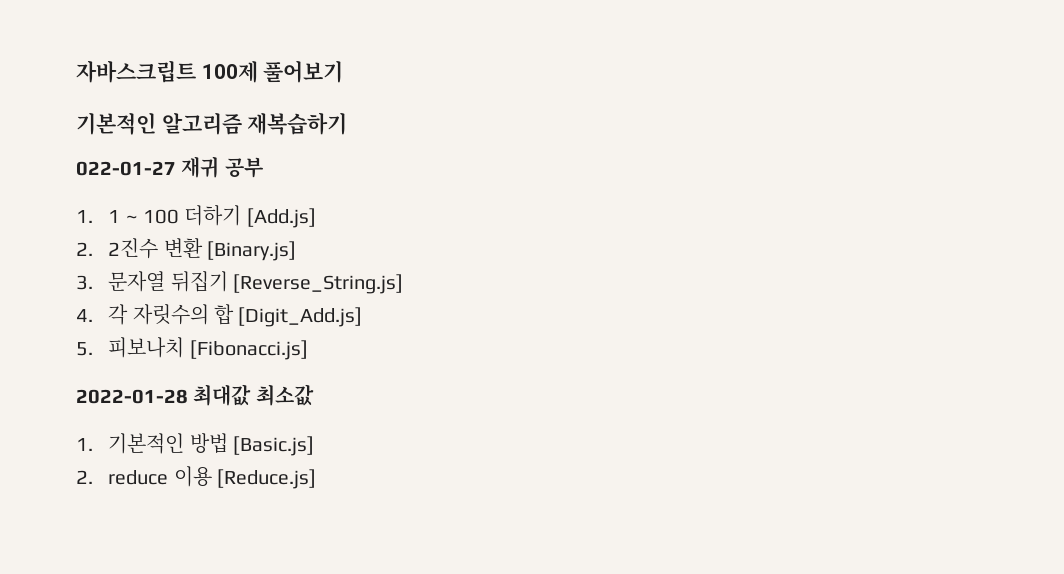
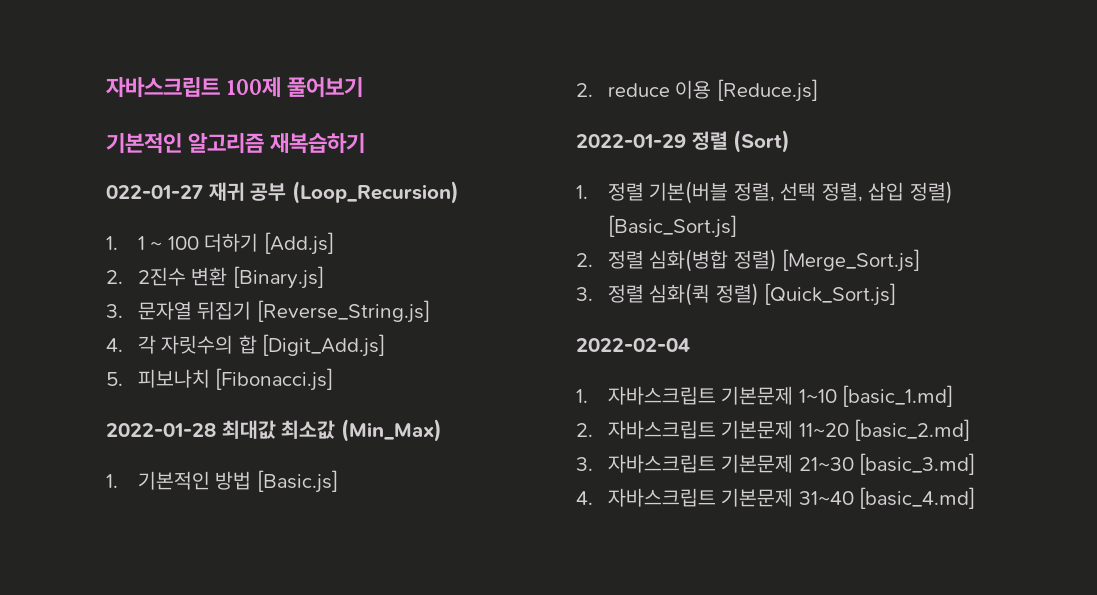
(263, 167) none -> [291,181,459,204] (Loop_Recursion)
(314, 395) none -> [340,419,442,442] (Min_Max)
(316, 479) none -> [576,130,791,153] [576,181,953,204] [607,215,737,238] [576,249,921,272] [576,283,897,306] [576,338,690,352] [576,385,954,407] [576,419,971,441] [576,453,976,475] [576,487,976,509] // 2022-01-29 정렬 (Sort) // 1. 정렬 기본(버블 정렬, 선택 정렬, 삽입 정렬) [Basic_Sort.js] // 2. 정렬 심화(병합 정렬) [Merge_Sort.js] // 3. 정렬 심화(퀵 정렬) [Quick_Sort.js] // 2022-02-04 // 1. 자바스크립트 기본문제 1~10 [basic_1.md] // 2. 자바스크립트 기본문제 11~20 [basic_2.md] // 3. 자바스크립트 기본문제 21~30 [basic_3.md] // 4. 자바스크립트 기본문제 31~40 [basic_4.md]

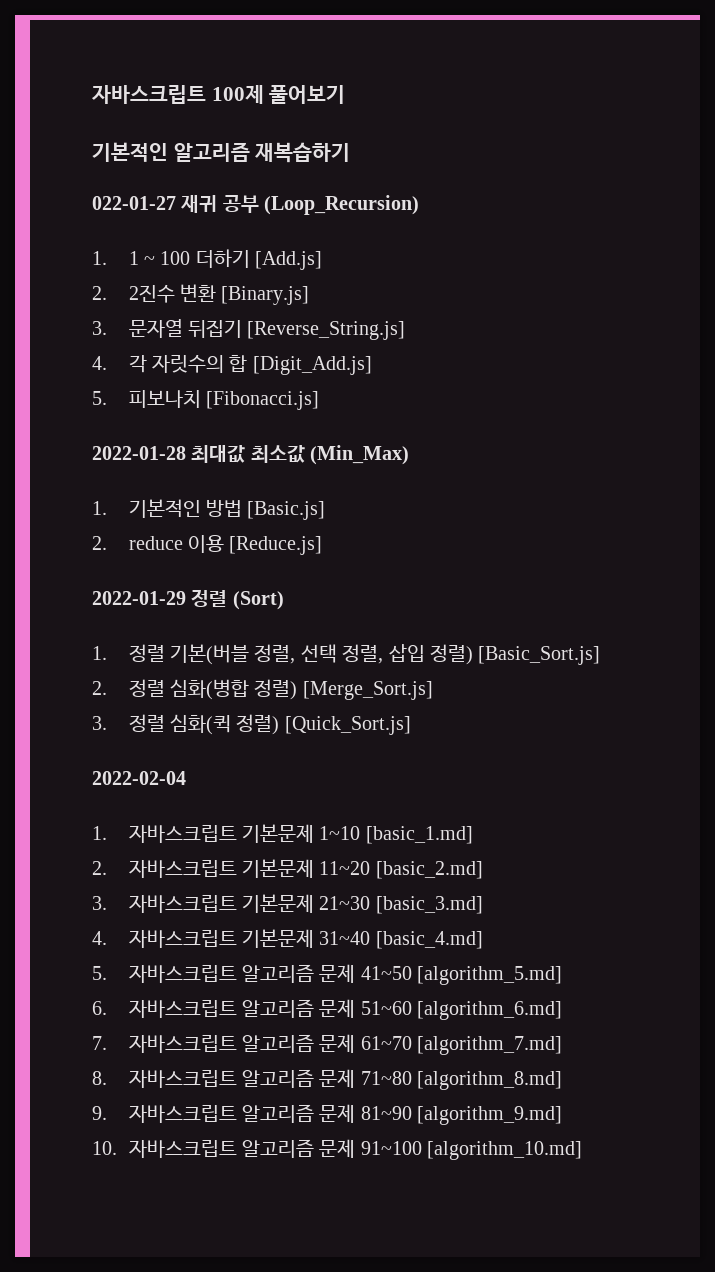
(976, 498) none -> [92,964,563,985] [92,999,563,1020] [92,1034,563,1055] [92,1069,563,1090] [92,1104,563,1125] [92,1139,583,1160] // 5. 자바스크립트 알고리즘 문제 41~50 [algorithm_5.md] // 6. 자바스크립트 알고리즘 문제 51~60 [algorithm_6.md] // 7. 자바스크립트 알고리즘 문제 61~70 [algorithm_7.md] // 8. 자바스크립트 알고리즘 문제 71~80 [algorithm_8.md] // 9. 자바스크립트 알고리즘 문제 81~90 [algorithm_9.md] // 10. 자바스크립트 알고리즘 문제 91~100 [algorithm_10.md]

